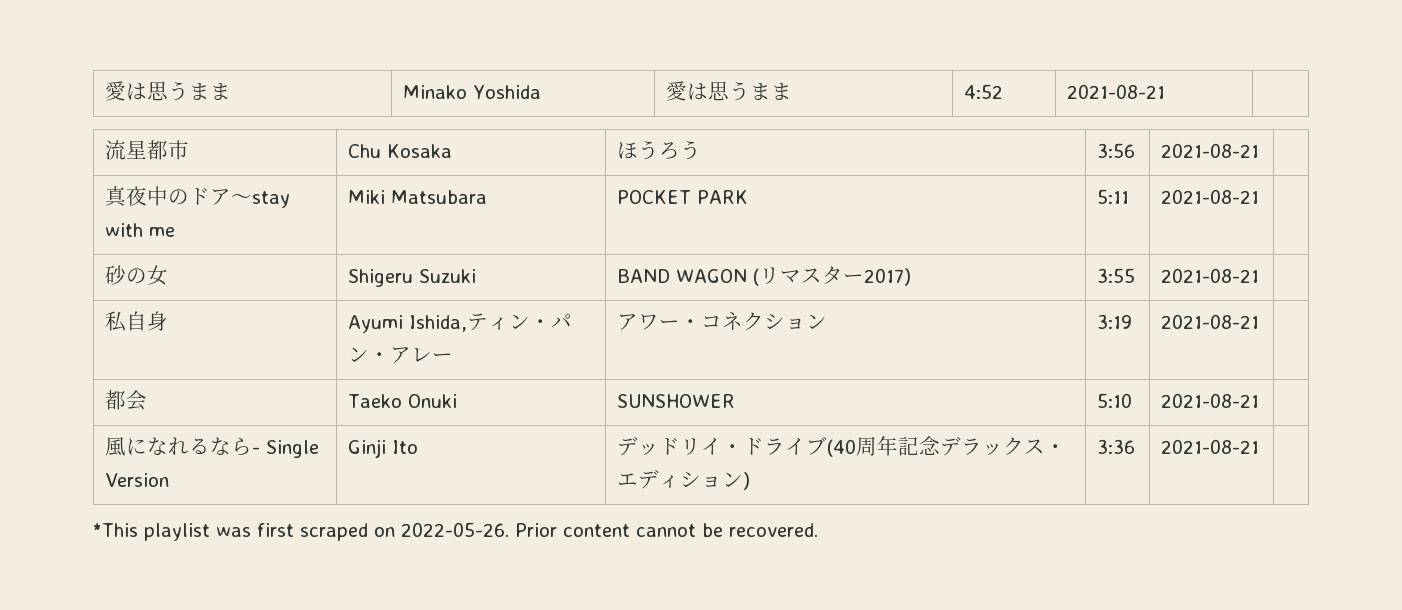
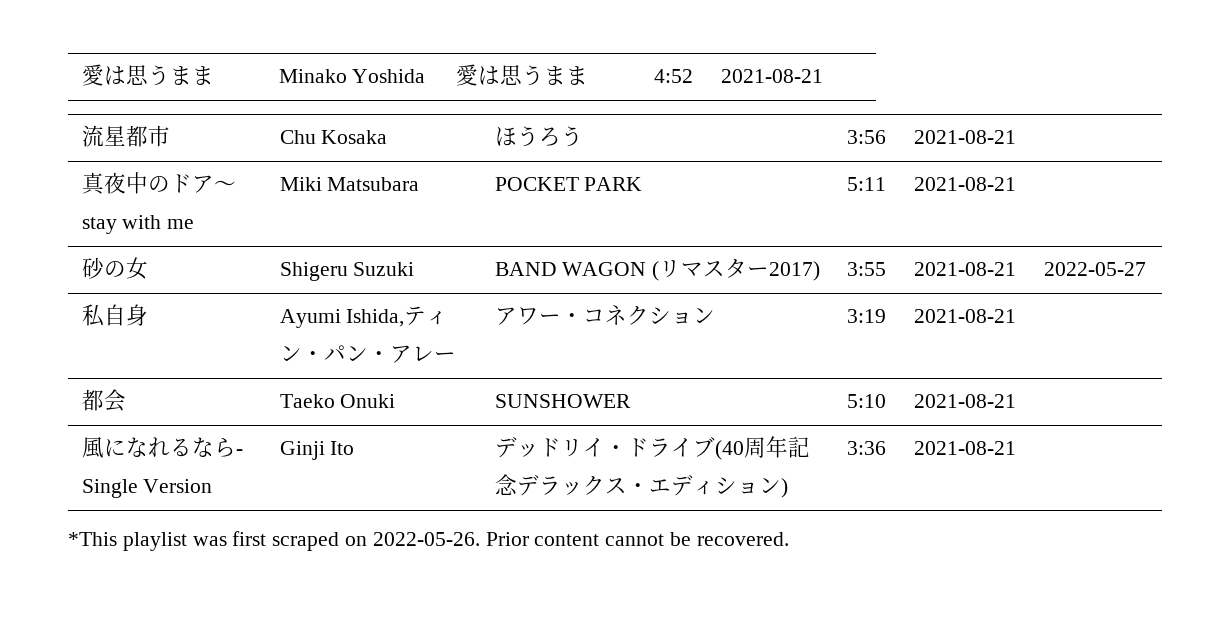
(1260, 275) none -> [1043,262,1146,276] 2022-05-27

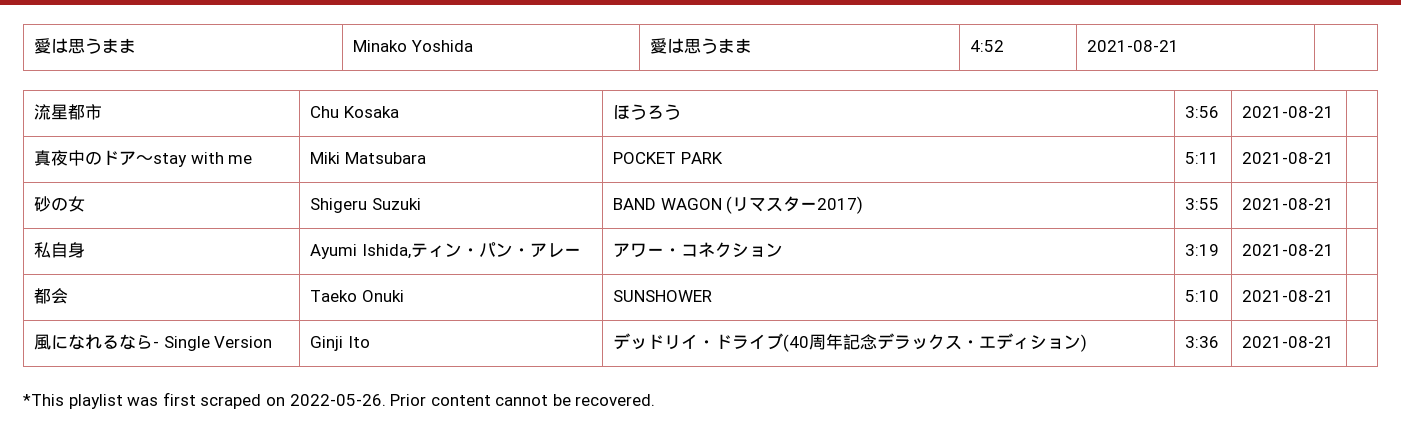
[1043,262,1146,276] 2022-05-27 -> (1334, 204) none

